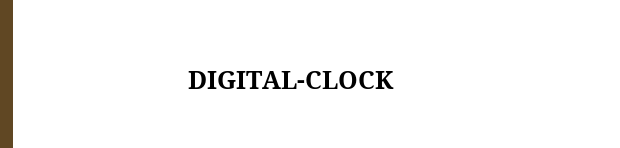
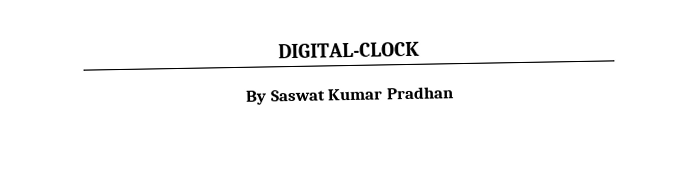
(394, 80) none -> [245,86,454,105] // By Saswat Kumar Pradhan

